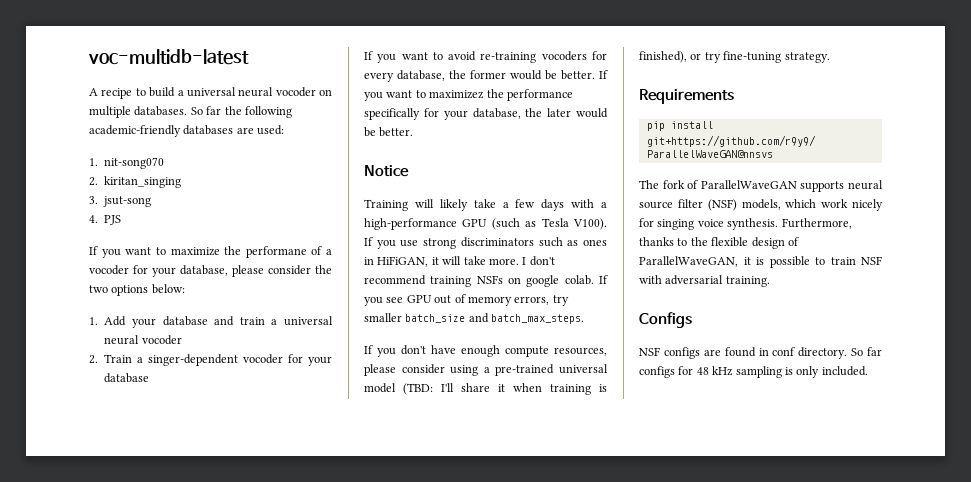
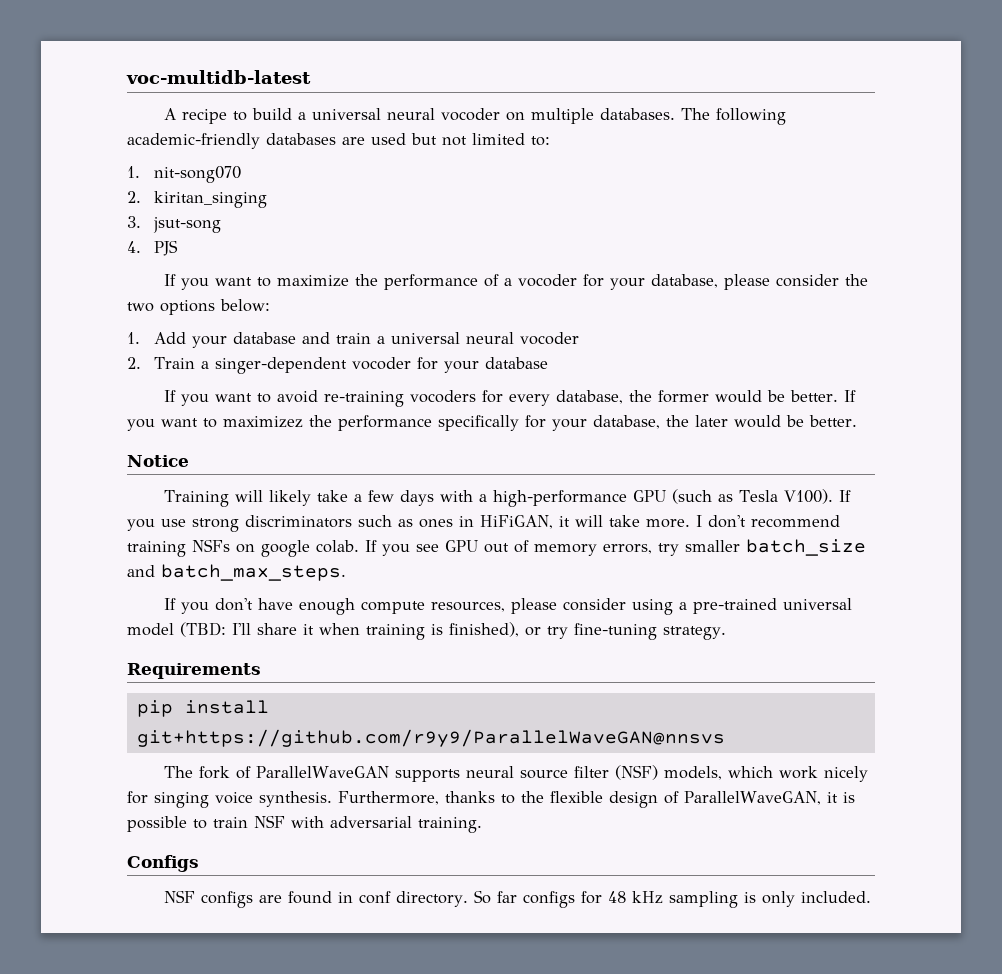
[190,106,242,115] So far the -> [680,108,710,120] The
[257,125,285,135] used: -> [371,133,550,146] used but not limited to:
[245,246,307,258] performane -> [383,274,478,290] performance

